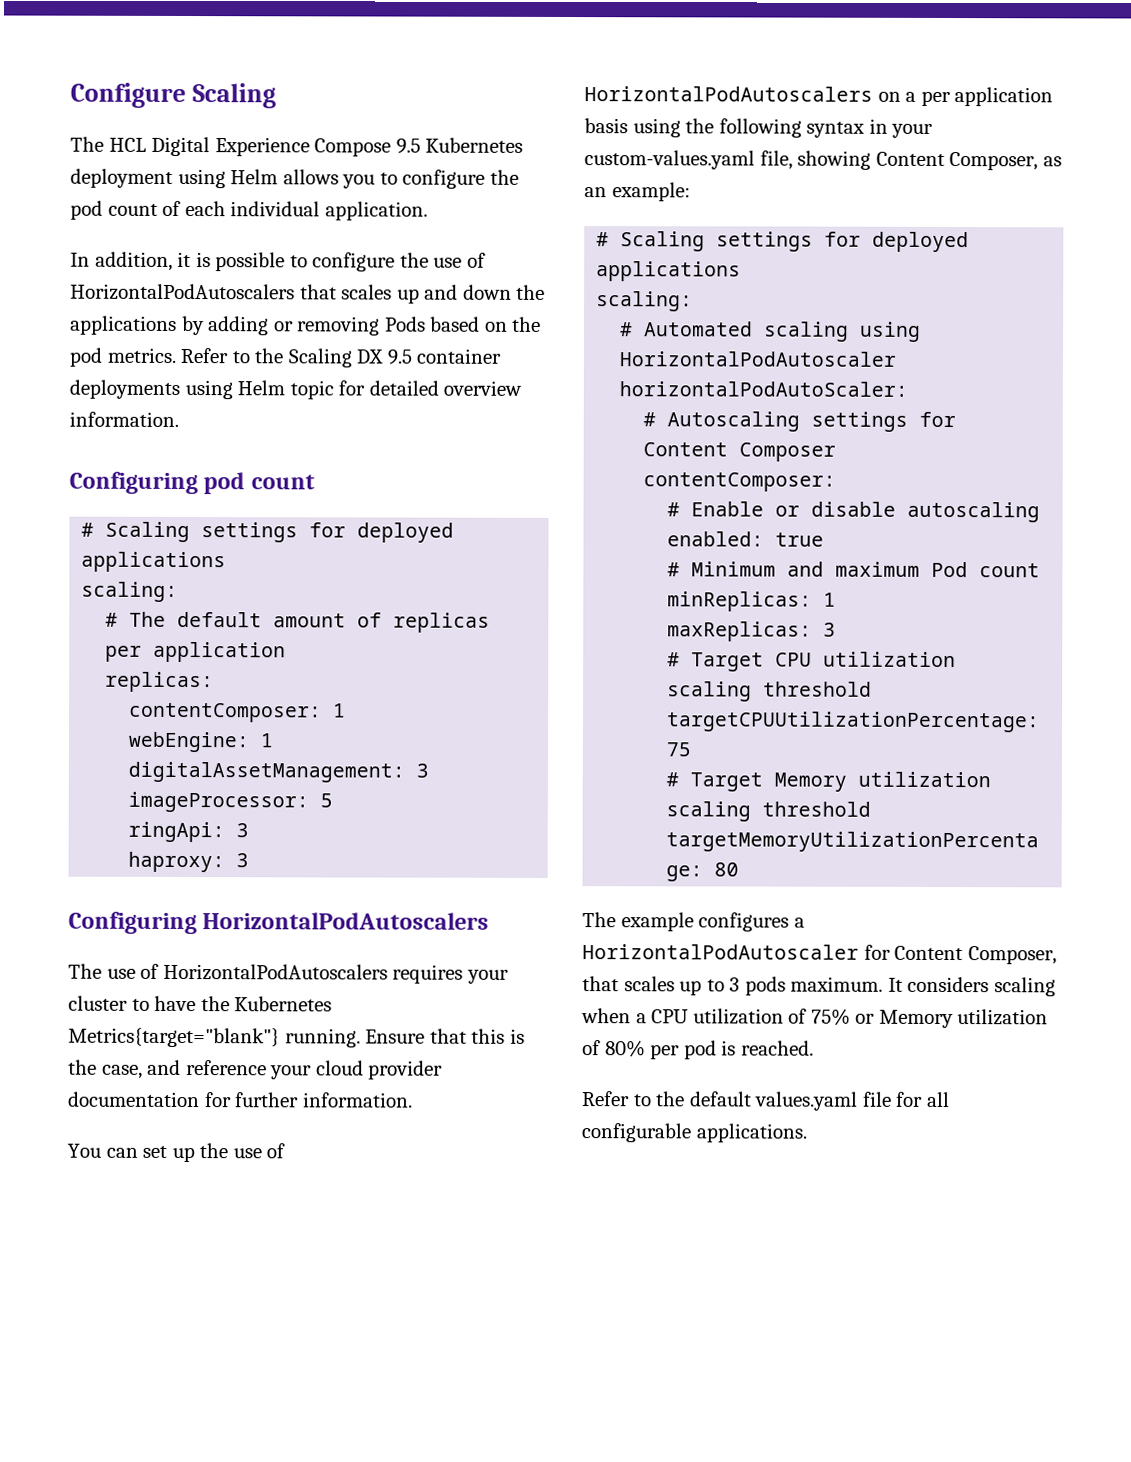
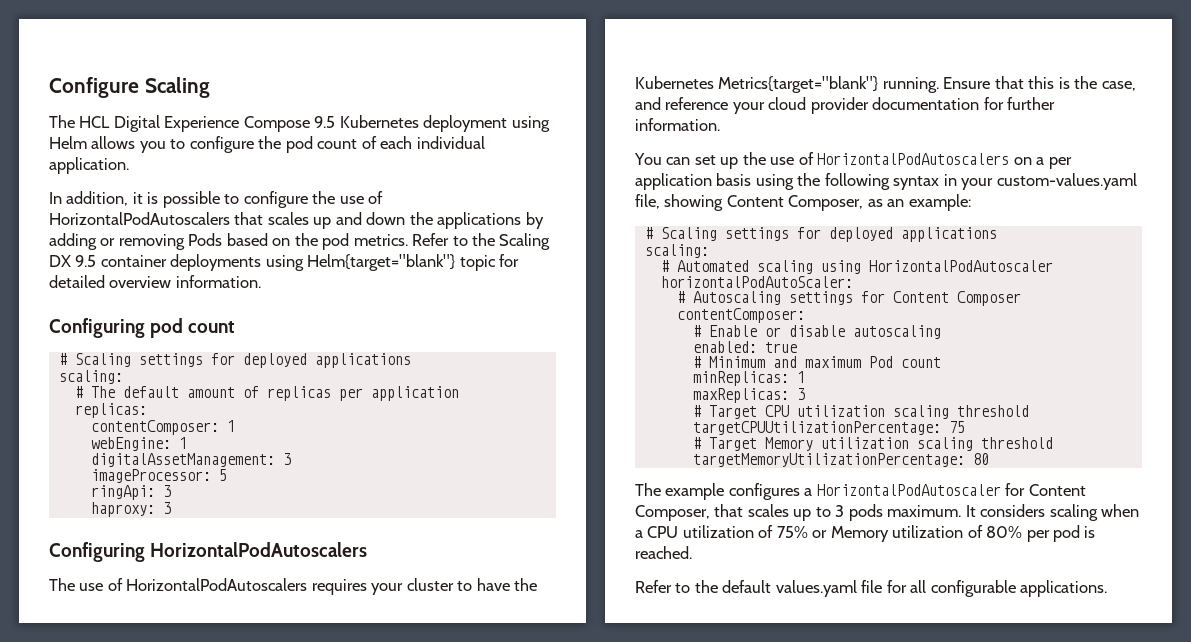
[237,380,286,396] Helm -> [307,254,456,271] Helm{target="blank"}

